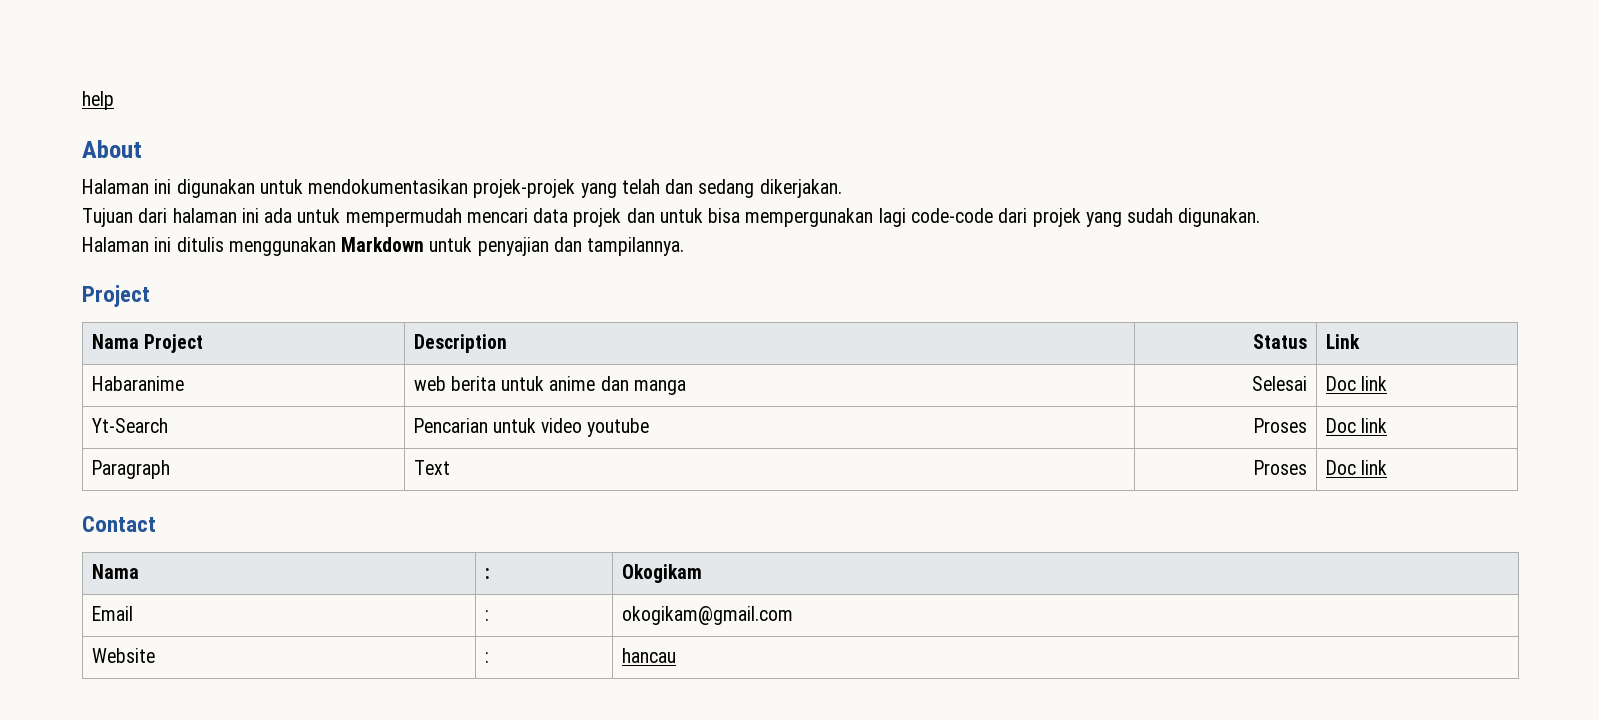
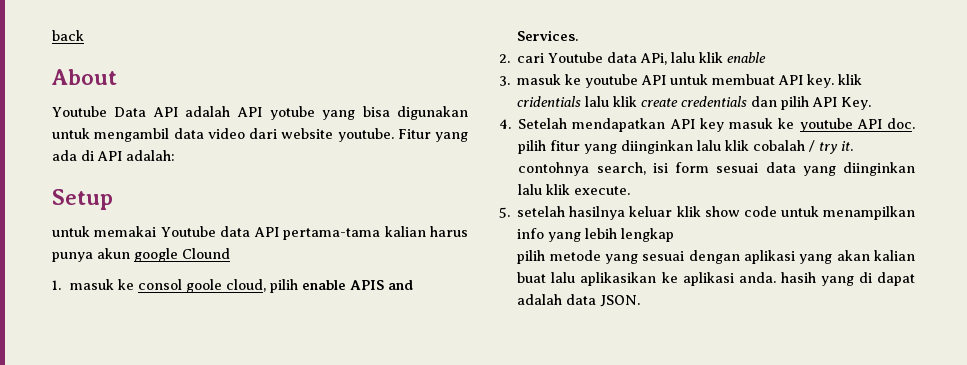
[82,91,114,110] help -> [52,30,84,41] back
[82,179,842,198] [82,208,1261,227] [82,237,685,256] [82,285,150,307] [91,334,203,353] [413,334,507,353] [1253,334,1308,349] [1325,334,1360,349] [91,376,184,391] [413,376,686,395] [1252,376,1308,391] [1325,376,1387,391] [91,418,168,433] [413,418,650,437] [1254,418,1308,433] [1325,418,1387,433] [91,460,170,479] [413,460,450,475] [1254,460,1308,475] [1325,460,1387,475] [82,516,156,532] [91,564,139,579] [484,568,490,579] [621,564,702,583] [91,606,133,621] [484,610,489,621] [621,606,793,625] [91,648,155,663] [484,652,489,663] [621,648,676,663] Halaman ini digunakan untuk mendokumentasikan projek-projek yang telah dan sedang dikerjakan. // Tujuan dari halaman ini ada untuk mempermudah mencari data projek dan untuk bisa mempergunakan lagi code-code dari projek yang sudah digunakan. // Halaman ini ditulis menggunakan Markdown untuk penyajian dan tampilannya. // Project // Nama Project | Description | Status | Link // Habaranime | web berita untuk anime dan manga | Selesai | Doc link // Yt-Search | Pencarian untuk video youtube | Proses | Doc link // Paragraph | Text | Proses | Doc link // Contact // Nama | : | Okogikam // Email | : | okogikam@gmail.com // Website | : | hancau -> [52,106,468,120] [52,128,468,142] [52,150,175,161] [52,189,113,210] [52,226,468,240] [52,248,230,262] [52,279,414,293] [517,30,579,41] [499,52,767,65] [499,74,863,88] [517,96,872,110] [499,118,915,132] [518,140,854,154] [518,162,915,176] [518,184,631,195] [499,206,915,220] [517,228,675,242] [517,250,915,264] [517,272,915,286] [517,294,641,307] Youtube Data API adalah API yotube yang bisa digunakan untuk mengambil data video dari website youtube. Fitur yang ada di API adalah: // Setup // untuk memakai Youtube data API pertama-tama kalian harus punya akun google Clound // 1. masuk ke consol goole cloud, pilih enable APIS and Services. // 2. cari Youtube data APi, lalu klik enable // 3. masuk ke youtube API untuk membuat API key. klik cridentials lalu klik create credentials dan pilih API Key. // 4. Setelah mendapatkan API key masuk ke youtube API doc. pilih fitur yang diinginkan lalu klik cobalah / try it. contohnya search, isi form sesuai data yang diinginkan lalu klik execute. // 5. setelah hasilnya keluar klik show code untuk menampilkan info yang lebih lengkap // pilih metode yang sesuai dengan aplikasi yang akan kalian buat lalu aplikasikan ke aplikasi anda. hasih yang di dapat adalah data JSON.

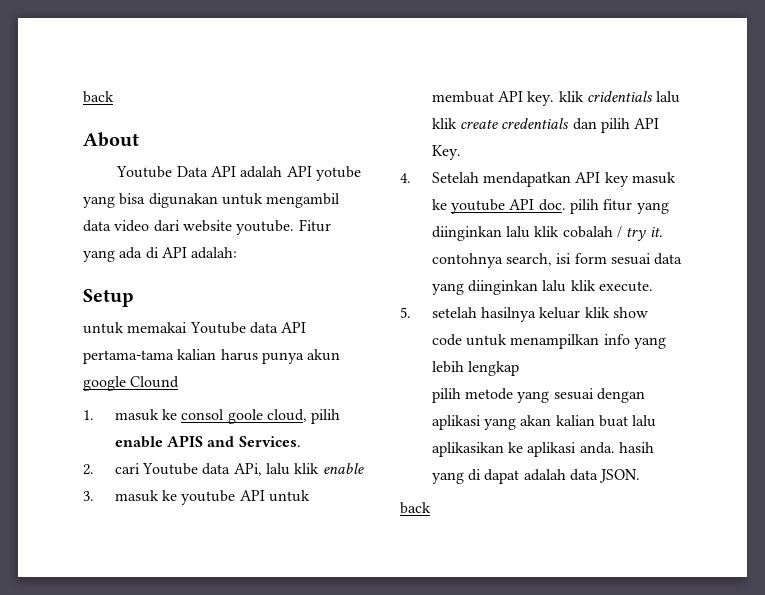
(641, 301) none -> [400,502,431,514] // back

